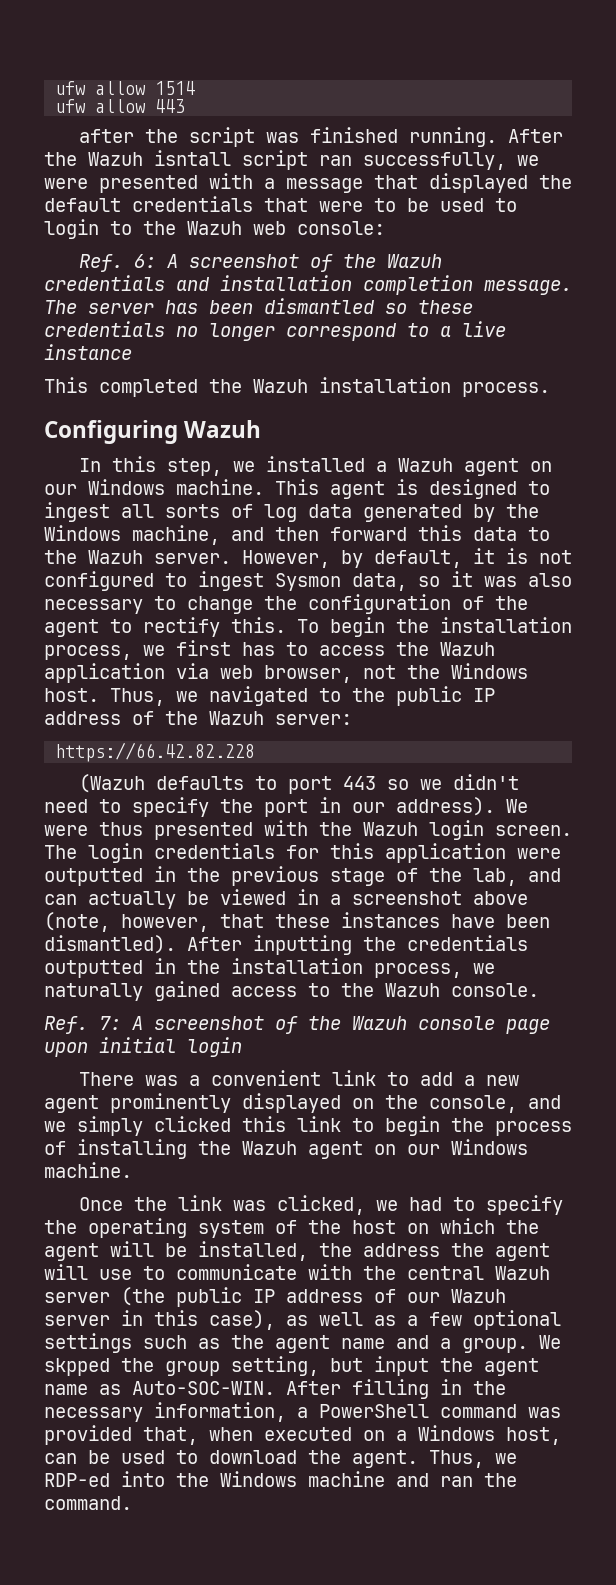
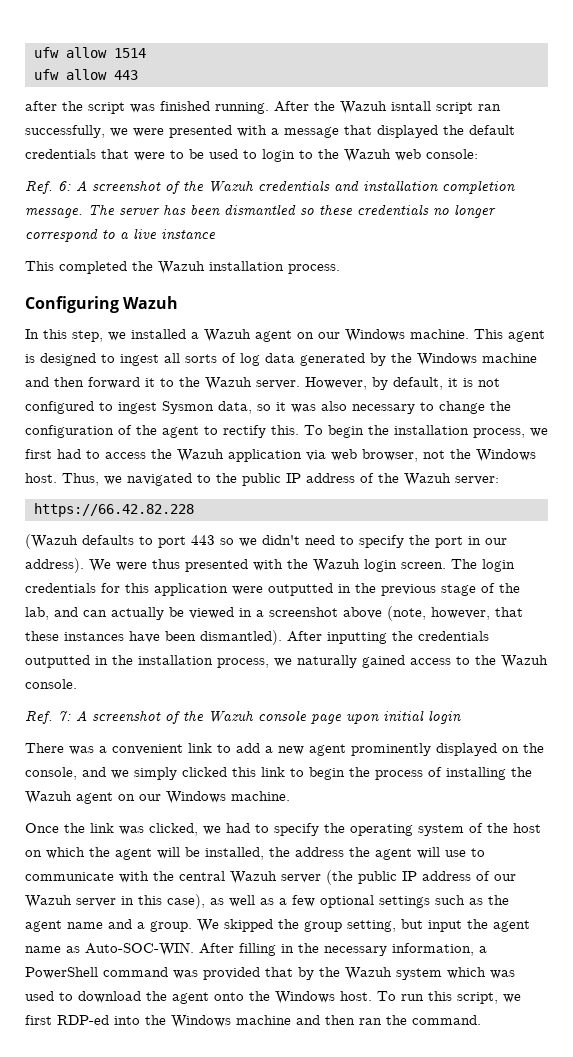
[132,525,220,545] machine, -> [482,353,537,363] machine
[418,525,517,541] this data -> [145,378,155,387] it
[242,642,275,656] has -> [57,449,81,459] had
[44,1358,110,1376] skpped -> [224,919,273,932] skipped
[143,1425,561,1445] [44,1450,517,1468] that, when executed on a Windows host, can be used to download the agent. Thus, we -> [265,967,515,980] [25,991,521,1004] [25,1015,52,1025] that by the Wazuh system which was used to download the agent onto the Windows host. To run this script, we first
(429, 1480) none -> [325,1015,355,1025] then

